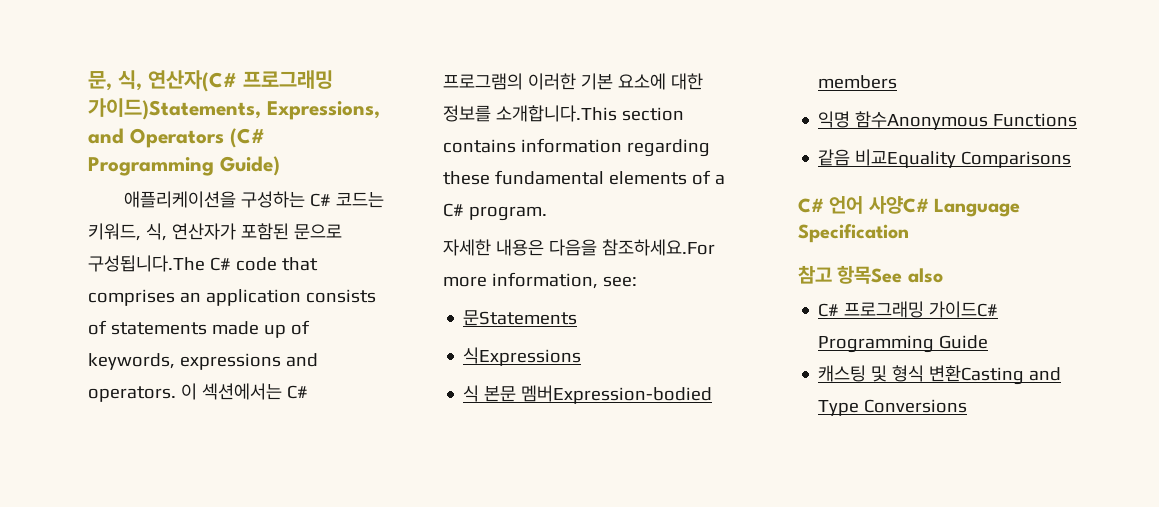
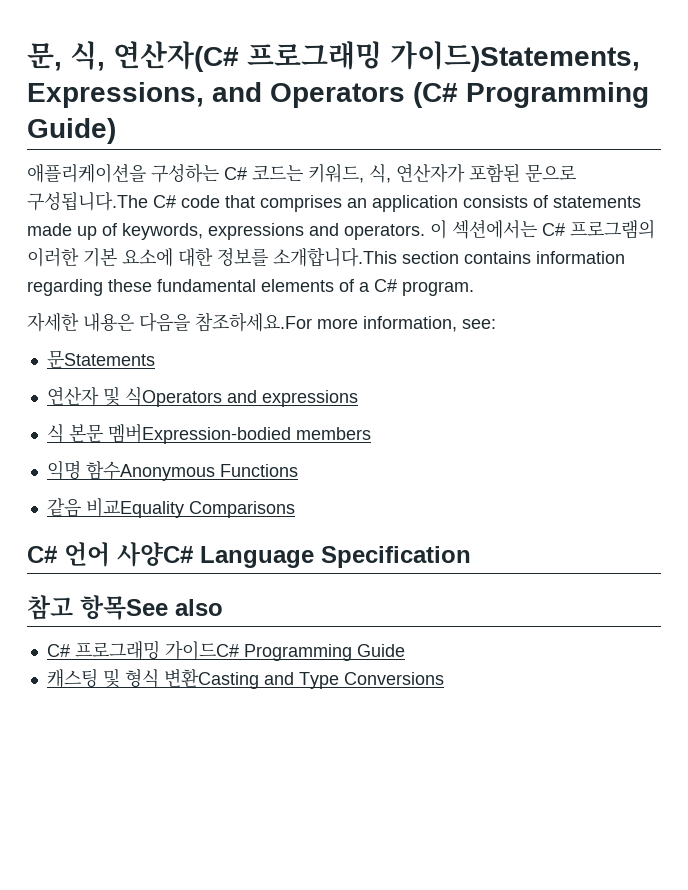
[463,347,582,366] 식Expressions -> [46,386,358,407] 연산자 및 식Operators and expressions

